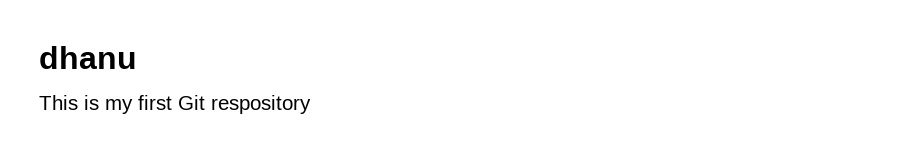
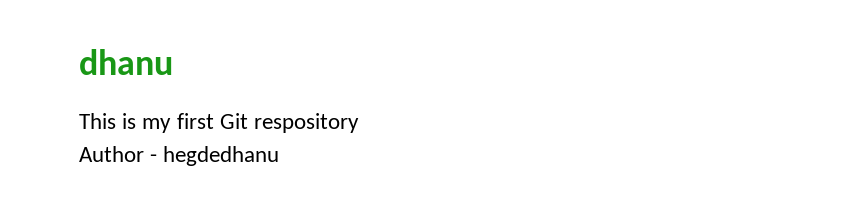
(311, 104) none -> [79,146,280,166] // Author - hegdedhanu

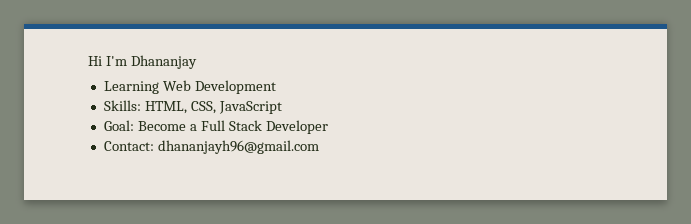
[79,49,173,75] [79,113,360,133] [79,146,280,166] dhanu // This is my first Git respository // Author - hegdedhanu -> [88,55,197,69] [103,80,276,94] [103,100,282,114] [103,120,328,134] [103,140,319,154] Hi I'm Dhananjay // Learning Web Development // Skills: HTML, CSS, JavaScript // Goal: Become a Full Stack Developer // Contact: dhananjayh96@gmail.com

